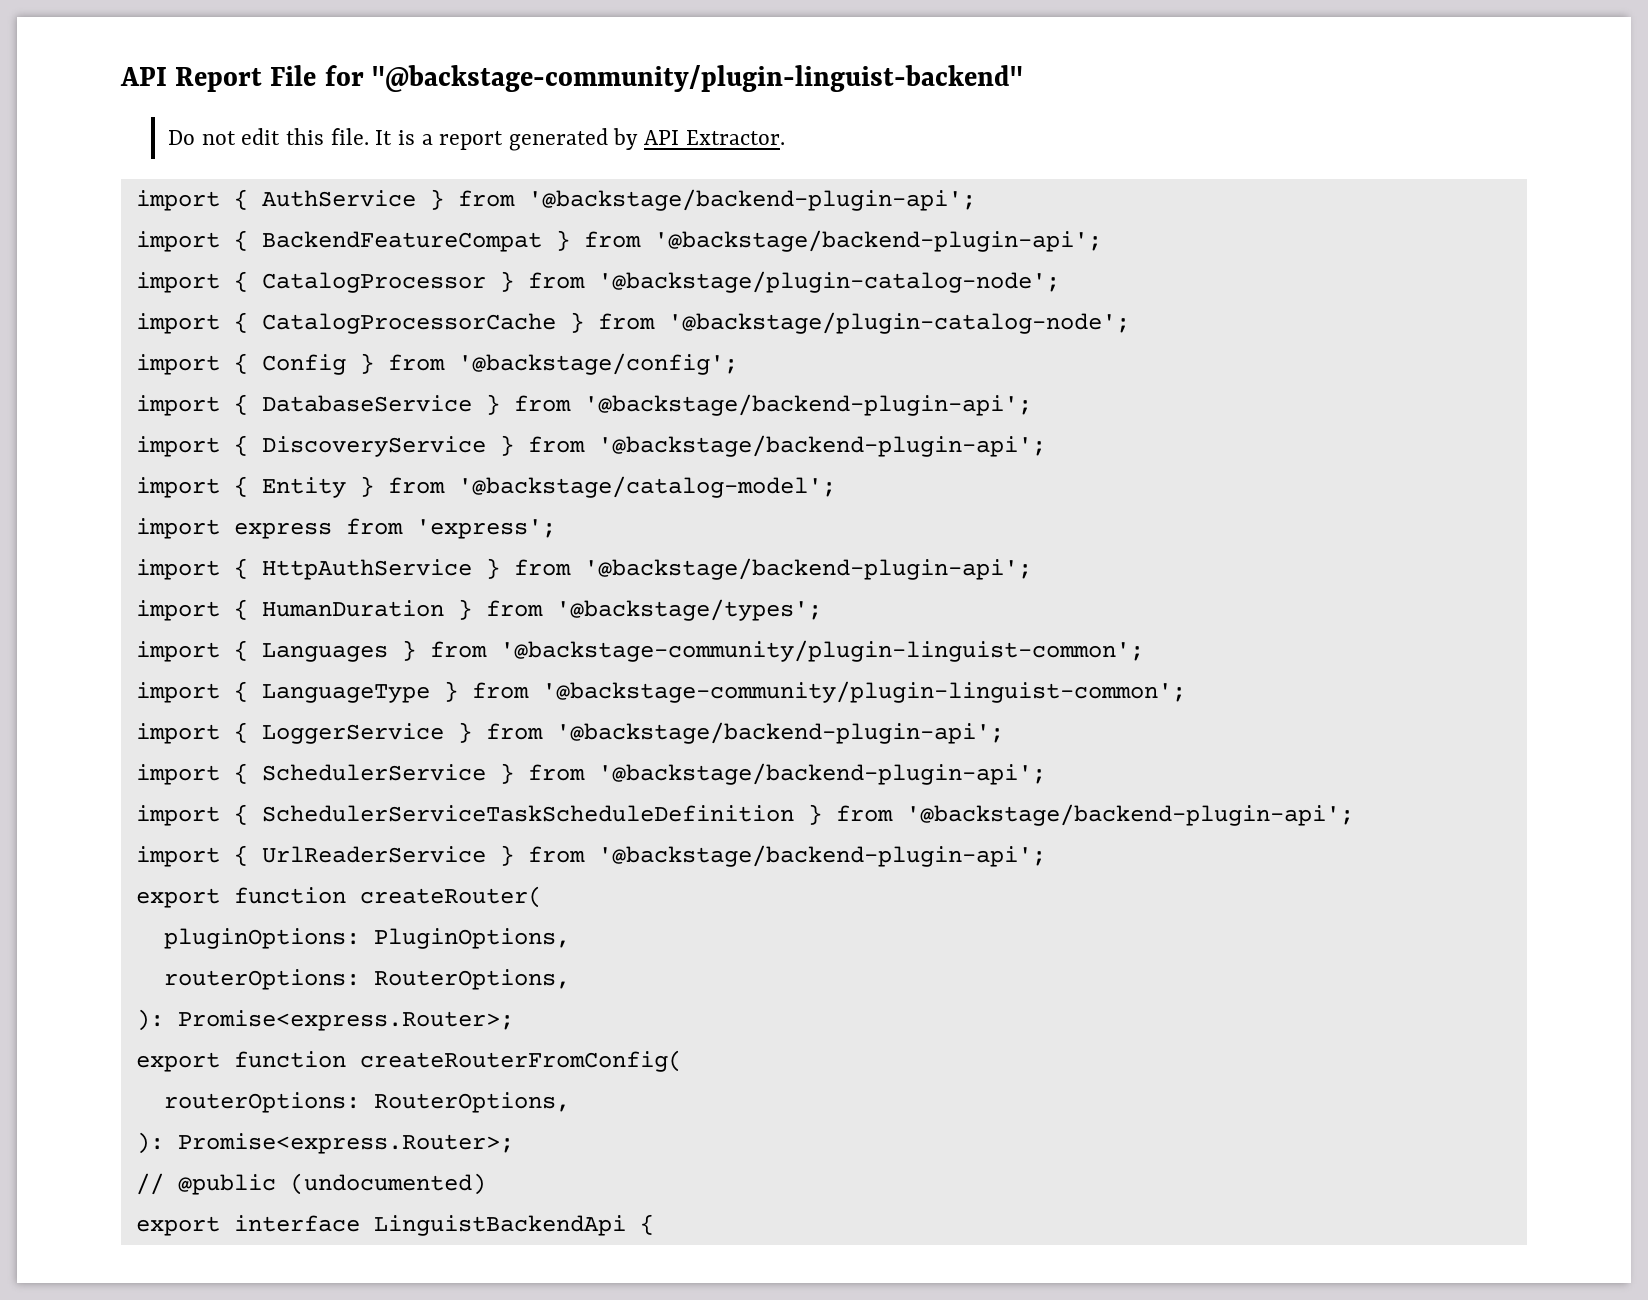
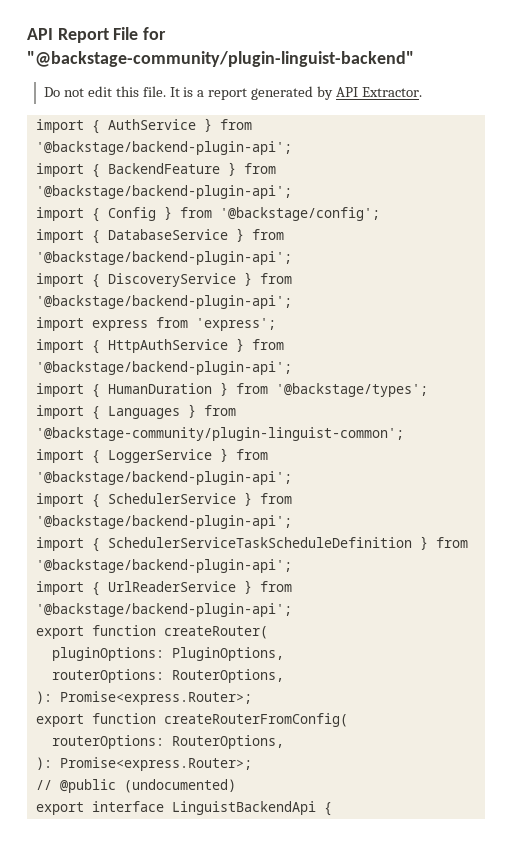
[261,230,1102,252] [135,271,1060,293] [135,312,1130,334] BackendFeatureCompat } from '@backstage/backend-plugin-api'; // import { CatalogProcessor } from '@backstage/plugin-catalog-node'; // import { CatalogProcessorCache } from '@backstage/plugin-catalog-node'; -> [107,162,276,176] [35,185,292,199] BackendFeature } from '@backstage/backend-plugin-api';
[135,476,836,498] // import { Entity } from '@backstage/catalog-model'; -> (292, 302) none
[135,681,1186,703] // import { LanguageType } from '@backstage-community/plugin-linguist-common'; -> (404, 434) none

